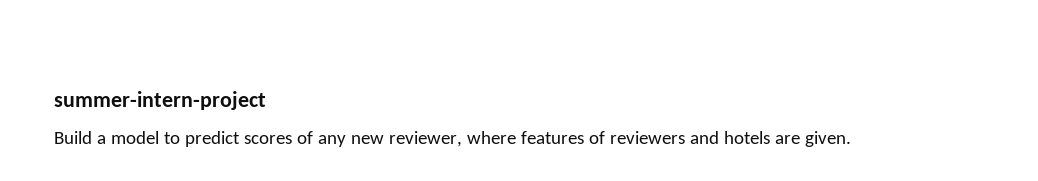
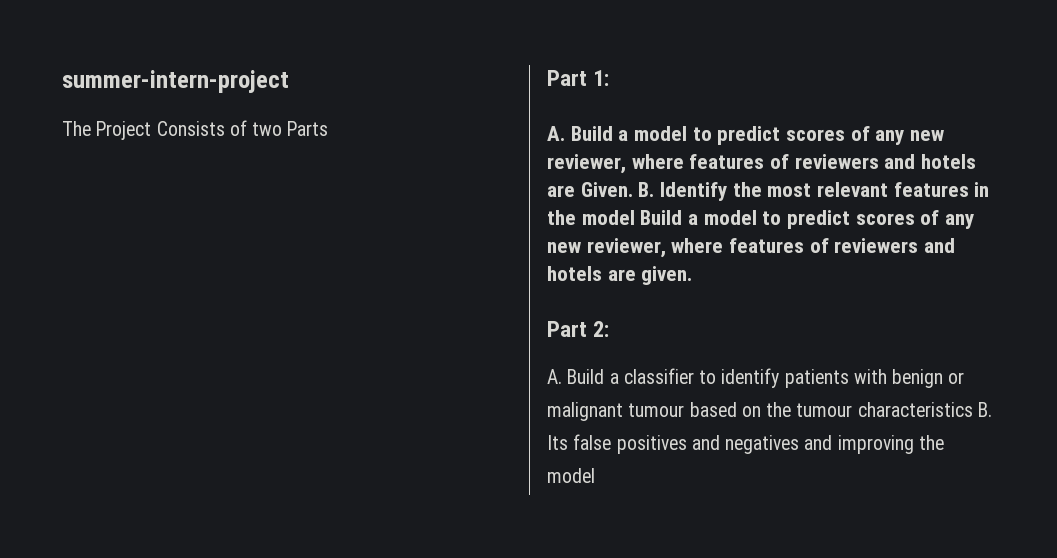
(266, 100) none -> [62,120,329,140] [547,70,610,86] [547,126,945,145] [547,154,977,174] [547,182,990,201] [547,210,635,225] The Project Consists of two Parts // Part 1: // A. Build a model to predict scores of any new reviewer, where features of reviewers and hotels are Given. B. Identify the most relevant features in the model
(851, 139) none -> [547,321,610,337] [547,368,965,388] [547,402,992,421] [547,434,944,454] [547,468,595,483] // Part 2: // A. Build a classifier to identify patients with benign or malignant tumour based on the tumour characteristics B. Its false positives and negatives and improving the model

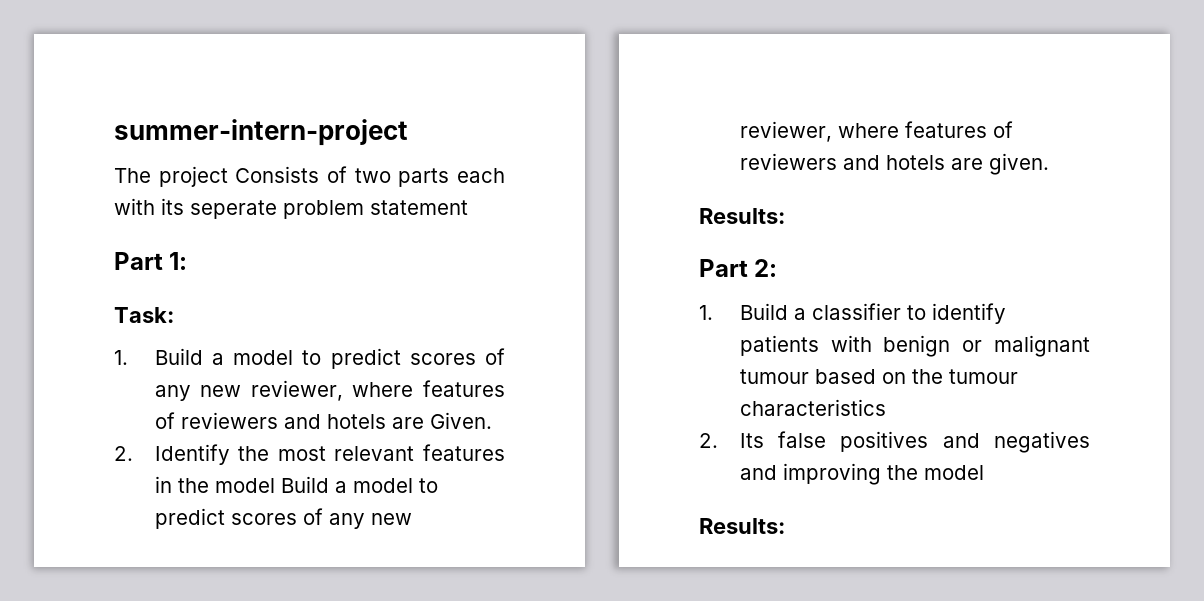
[96,121,152,140] Project -> [158,166,228,187] project
[287,121,329,136] Parts -> [398,168,505,187] [114,198,468,219] parts each with its seperate problem statement
[547,126,565,141] A. -> [114,307,174,323] [114,350,128,365] Task: // 1.
[638,182,655,197] B. -> [114,446,133,461] // 2.
(693, 275) none -> [699,208,785,224] // Results:
[547,369,562,384] A. -> [699,305,713,320] 1.
[977,402,992,417] B. -> [699,433,718,448] // 2.
(595, 475) none -> [699,518,785,534] // Results:

